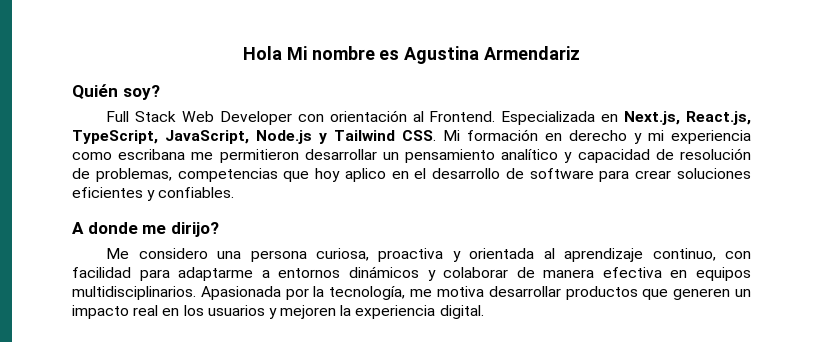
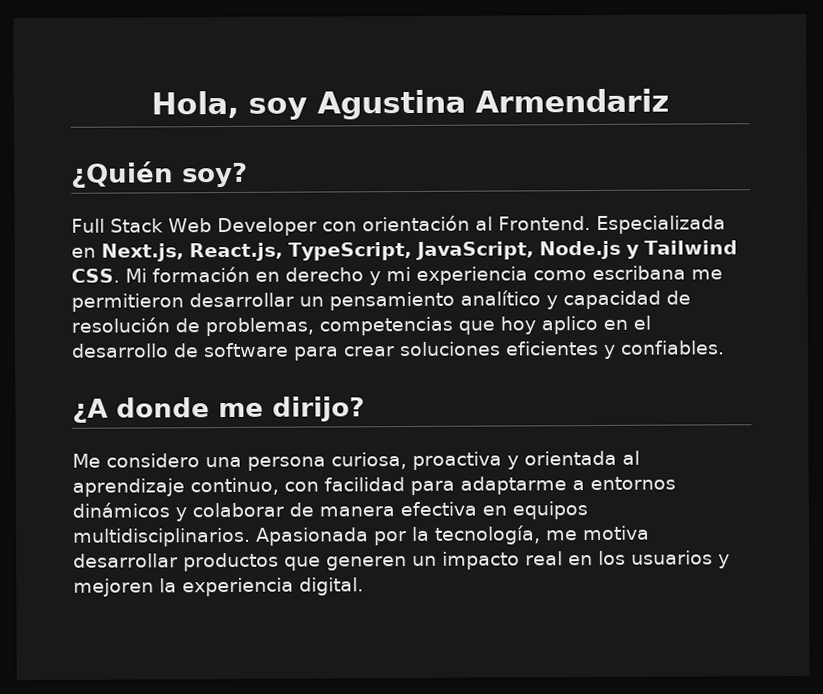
[242,46,400,60] Hola Mi nombre es -> [151,90,308,120] Hola, soy
[72,84,118,99] Quién -> [70,161,174,188] ¿Quién
[72,222,84,234] A -> [72,398,108,423] ¿A

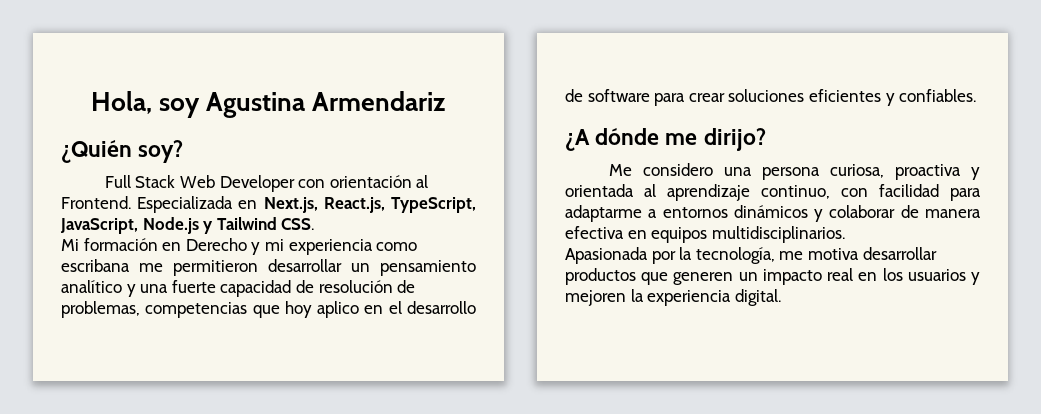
(120, 275) none -> (315, 224) //
[284,267,364,282] derecho -> [185,238,247,251] Derecho
(558, 302) none -> [140,280,216,293] una fuerte
[116,397,210,418] donde -> [595,128,660,145] dónde
(251, 537) none -> (845, 234) //

